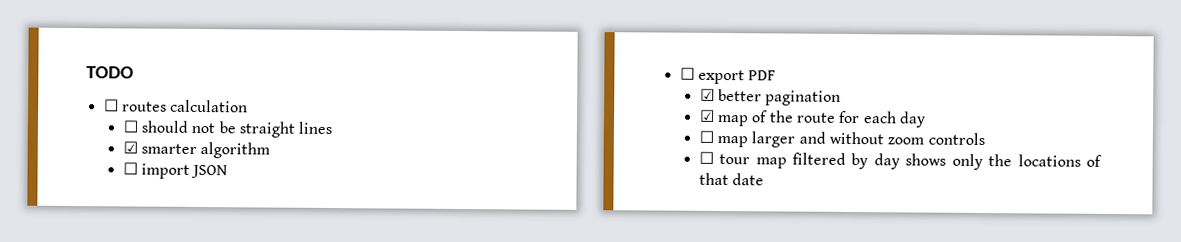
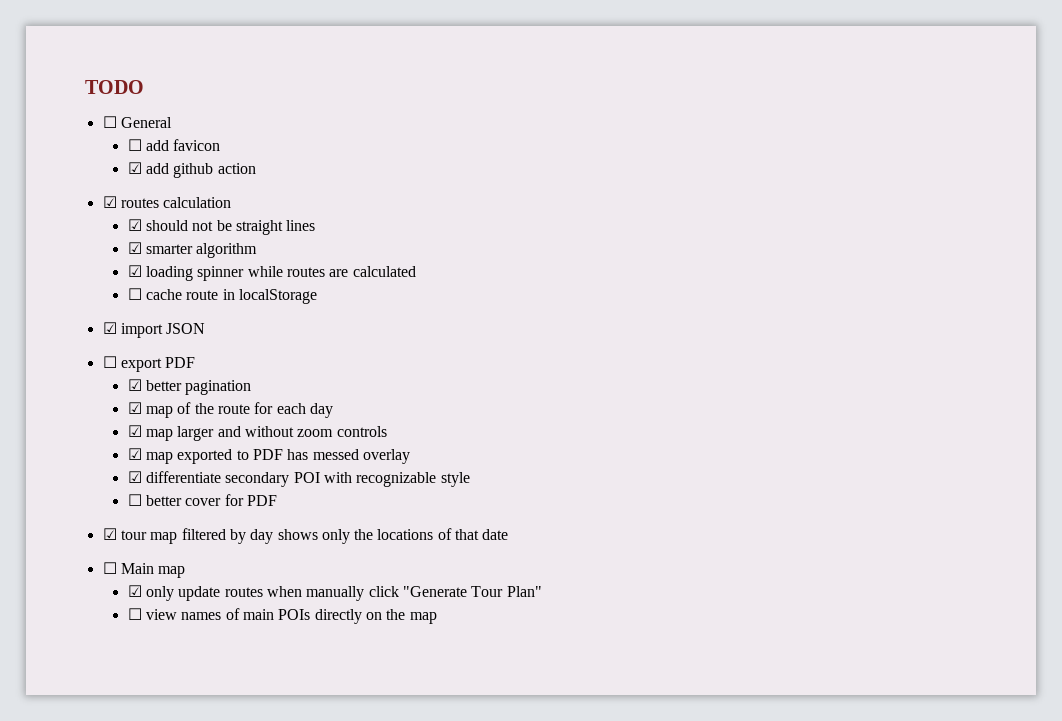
(119, 105) none -> [120,117,172,128] [127,139,221,151] [127,162,256,178] [102,196,117,208] General // ☐ add favicon // ☑ add github action // ☑
[122,120,138,133] ☐ -> [127,219,142,231] ☑
[122,162,138,175] ☐ -> [127,265,416,281] [127,288,318,304] [102,322,117,334] ☑ loading spinner while routes are calculated // ☐ cache route in localStorage // ☑
[698,130,714,143] ☐ -> [127,425,142,437] ☑
[698,151,714,164] ☐ -> [127,448,411,464] [127,471,470,487] [127,494,278,506] [102,528,117,540] ☑ map exported to PDF has messed overlay // ☑ differentiate secondary POI with recognizable style // ☐ better cover for PDF // ☑
(765, 179) none -> [102,562,186,578] [127,585,542,601] [127,608,437,624] // ☐ Main map // ☑ only update routes when manually click "Generate Tour Plan" // ☐ view names of main POIs directly on the map

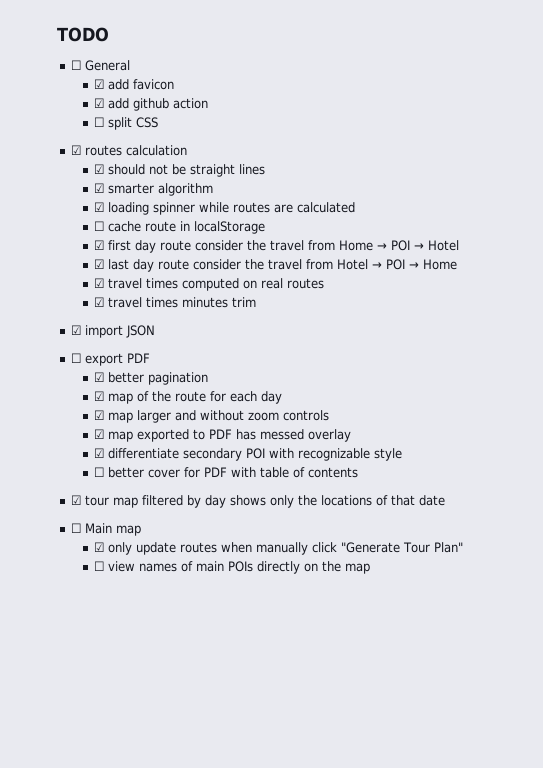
[127,139,142,151] ☐ -> [94,79,105,89] ☑
(256, 168) none -> [94,117,159,130] // ☐ split CSS
(318, 296) none -> [94,240,460,253] [94,259,458,272] [94,278,325,291] [94,297,257,308] // ☑ first day route consider the travel from Home → POI → Hotel // ☑ last day route consider the travel from Hotel → POI → Home // ☑ travel times computed on real routes // ☑ travel times minutes trim
(278, 500) none -> [231,467,359,478] with table of contents

